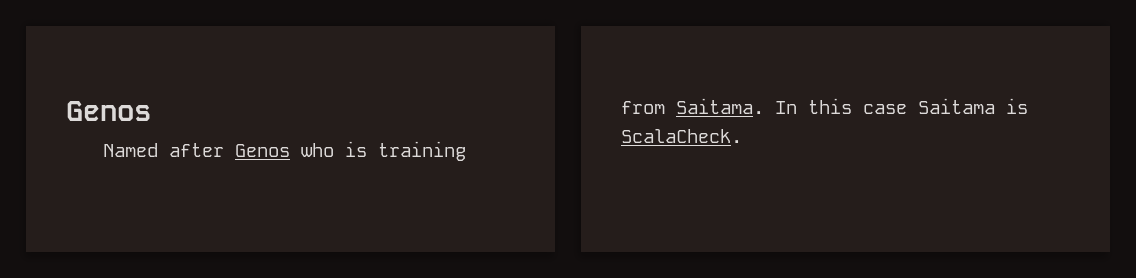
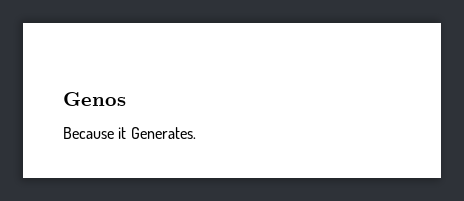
[103,141,467,161] [621,98,1028,114] [621,129,742,143] Named after Genos who is training from Saitama. In this case Saitama is ScalaCheck. -> [63,127,196,139] Because it Generates.

